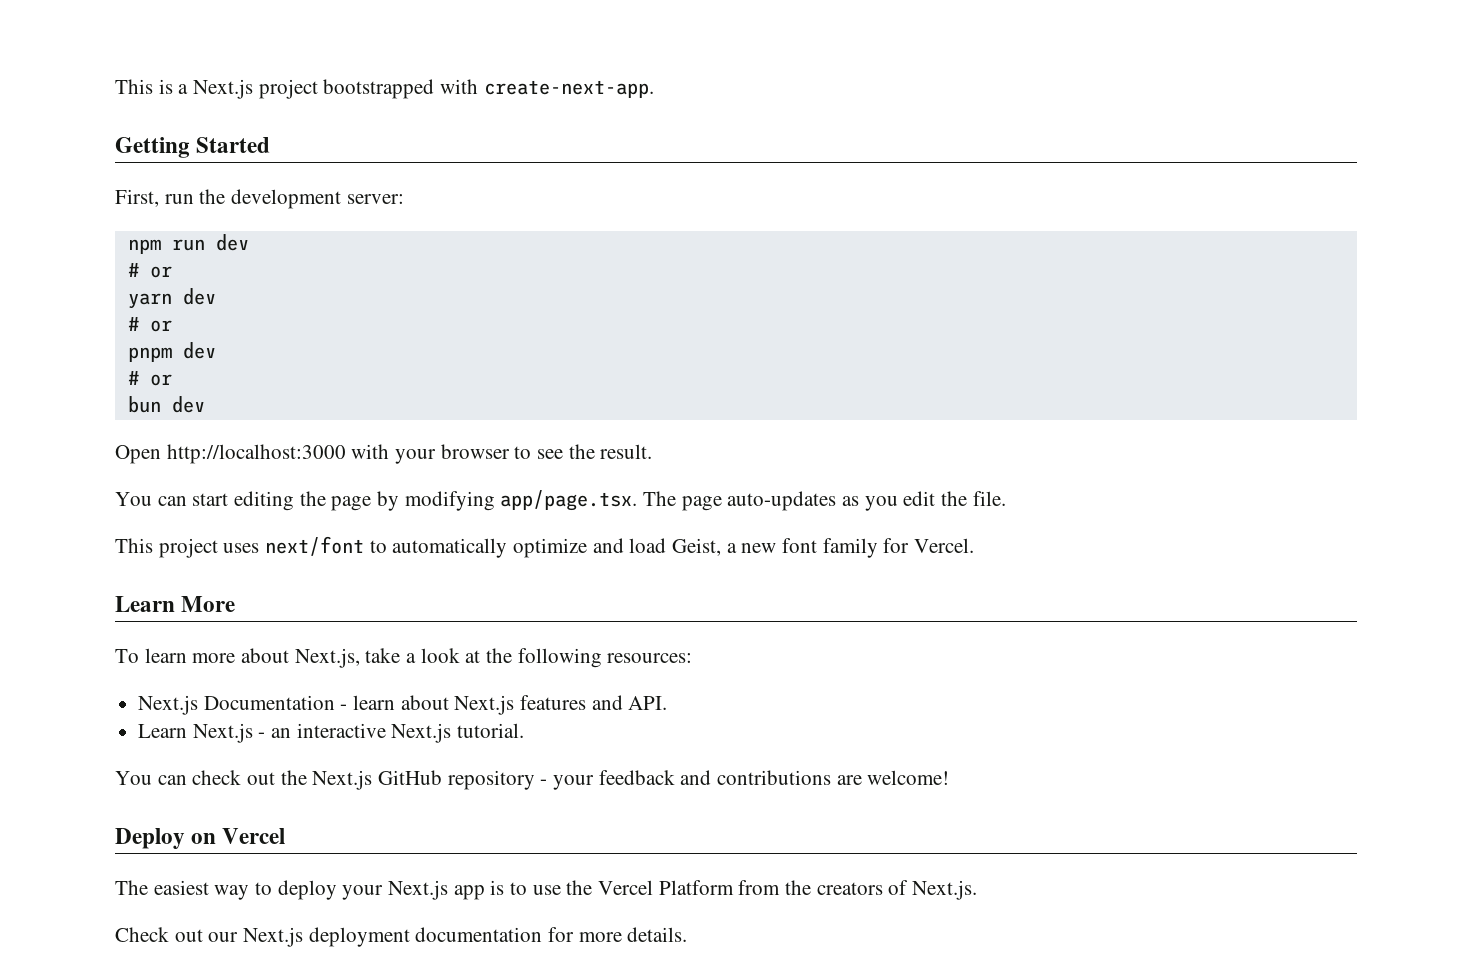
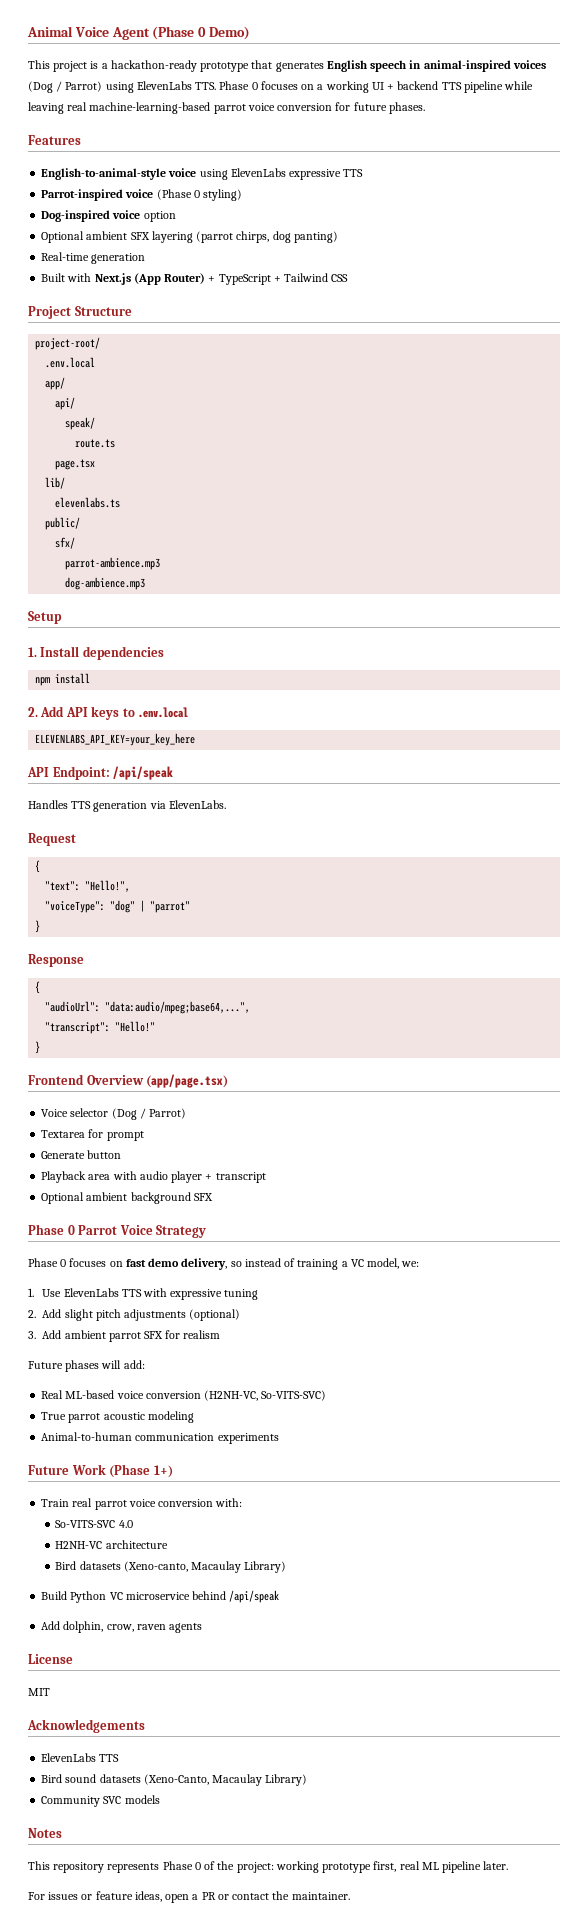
[115,79,654,99] [115,137,271,158] [115,189,404,209] [127,234,249,254] [127,263,172,278] [127,288,216,309] [127,317,172,332] [127,342,216,362] [127,371,172,386] [127,396,205,413] [115,444,653,464] [115,490,1006,511] [115,536,975,558] [115,596,236,612] [115,648,693,668] [138,695,668,715] [138,723,525,743] [115,770,950,790] [115,828,286,849] [115,880,978,900] [115,927,688,947] This is a Next.js project bootstrapped with create-next-app. // Getting Started // First, run the development server: // npm run dev // # or // yarn dev // # or // pnpm dev // # or // bun dev // Open http://localhost:3000 with your browser to see the result. // You can start editing the page by modifying app/page.tsx. The page auto-updates as you edit the file. // This project uses next/font to automatically optimize and load Geist, a new font family for Vercel. // Learn More // To learn more about Next.js, take a look at the following resources: // Next.js Documentation - learn about Next.js features and API. // Learn Next.js - an interactive Next.js tutorial. // You can check out the Next.js GitHub repository - your feedback and contributions are welcome! // Deploy on Vercel // The easiest way to deploy your Next.js app is to use the Vercel Platform from the creators of Next.js. // Check out our Next.js deployment documentation for more details. -> [27,26,250,40] [28,60,546,72] [28,81,534,93] [28,102,425,114] [28,135,81,145] [41,168,364,180] [41,189,243,201] [41,210,176,222] [41,231,338,243] [41,252,146,264] [41,273,349,285] [28,306,132,319] [35,337,101,350] [45,357,96,368] [45,377,66,390] [55,397,76,410] [65,417,96,430] [75,439,116,448] [55,459,96,470] [45,477,66,489] [55,497,121,508] [45,517,81,530] [55,537,76,549] [65,557,161,570] [65,577,146,590] [28,611,62,624] [28,646,164,660] [35,673,91,686] [28,706,188,720] [35,733,196,746] [27,766,174,780] [28,800,226,812] [28,833,76,846] [35,860,41,873] [45,880,131,892] [45,900,191,913] [35,920,41,933] [28,954,84,967] [35,981,41,994] [45,1001,251,1014] [45,1021,156,1034] [35,1041,41,1054] [28,1074,229,1088] [41,1108,187,1120] [41,1129,144,1141] [41,1150,122,1159] [41,1171,266,1183] [41,1192,213,1204] [28,1224,207,1238] [28,1258,420,1270] [28,1288,259,1300] [28,1309,241,1321] [28,1330,221,1342] [28,1360,145,1372] [41,1390,327,1401] [41,1411,194,1423] [41,1432,279,1444] [28,1464,173,1478] [41,1498,243,1510] [55,1520,133,1528] [55,1540,168,1549] [55,1561,287,1573] [41,1590,280,1603] [41,1621,203,1633] [28,1654,73,1664] [28,1688,50,1696] [27,1719,145,1733] [41,1753,120,1762] [41,1774,308,1786] [41,1795,160,1807] [28,1828,62,1838] [28,1861,509,1873] [28,1891,350,1903] Animal Voice Agent (Phase 0 Demo) // This project is a hackathon-ready prototype that generates English speech in animal-inspired voices (Dog / Parrot) using ElevenLabs TTS. Phase 0 focuses on a working UI + backend TTS pipeline while leaving real machine-learning-based parrot voice conversion for future phases. // Features // English-to-animal-style voice using ElevenLabs expressive TTS // Parrot-inspired voice (Phase 0 styling) // Dog-inspired voice option // Optional ambient SFX layering (parrot chirps, dog panting) // Real-time generation // Built with Next.js (App Router) + TypeScript + Tailwind CSS // Project Structure // project-root/ // .env.local // app/ // api/ // speak/ // route.ts // page.tsx // lib/ // elevenlabs.ts // public/ // sfx/ // parrot-ambience.mp3 // dog-ambience.mp3 // Setup // 1. Install dependencies // npm install // 2. Add API keys to .env.local // ELEVENLABS_API_KEY=your_key_here // API Endpoint: /api/speak // Handles TTS generation via ElevenLabs. // Request // { // "text": "Hello!", // "voiceType": "dog" | "parrot" // } // Response // { // "audioUrl": "data:audio/mpeg;base64,...", // "transcript": "Hello!" // } // Frontend Overview (app/page.tsx) // Voice selector (Dog / Parrot) // Textarea for prompt // Generate button // Playback area with audio player + transcript // Optional ambient background SFX // Phase 0 Parrot Voice Strategy // Phase 0 focuses on fast demo delivery, so instead of training a VC model, we: // 1. Use ElevenLabs TTS with expressive tuning // 2. Add slight pitch adjustments (optional) // 3. Add ambient parrot SFX for realism // Future phases will add: // Real ML-based voice conversion (H2NH-VC, So-VITS-SVC) // True parrot acoustic modeling // Animal-to-human communication experiments // Future Work (Phase 1+) // Train real parrot voice conversion with: // So-VITS-SVC 4.0 // H2NH-VC architecture // Bird datasets (Xeno-canto, Macaulay Library) // Build Python VC microservice behind /api/speak // Add dolphin, crow, raven agents // License // MIT // Acknowledgements // ElevenLabs TTS // Bird sound datasets (Xeno-Canto, Macaulay Library) // Community SVC models // Notes // This repository represents Phase 0 of the project: working prototype first, real ML pipeline later. // For issues or feature ideas, open a PR or contact the maintainer.

